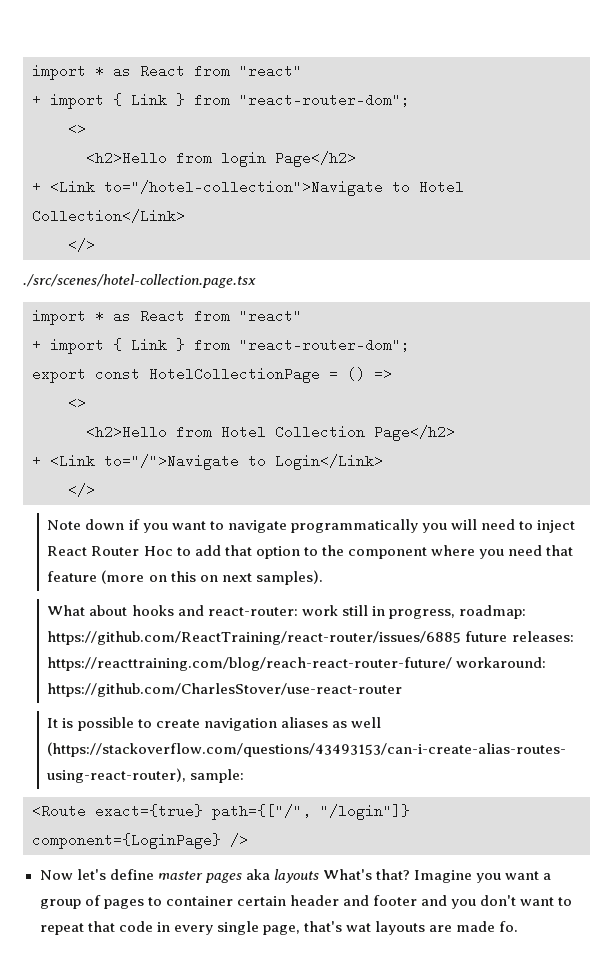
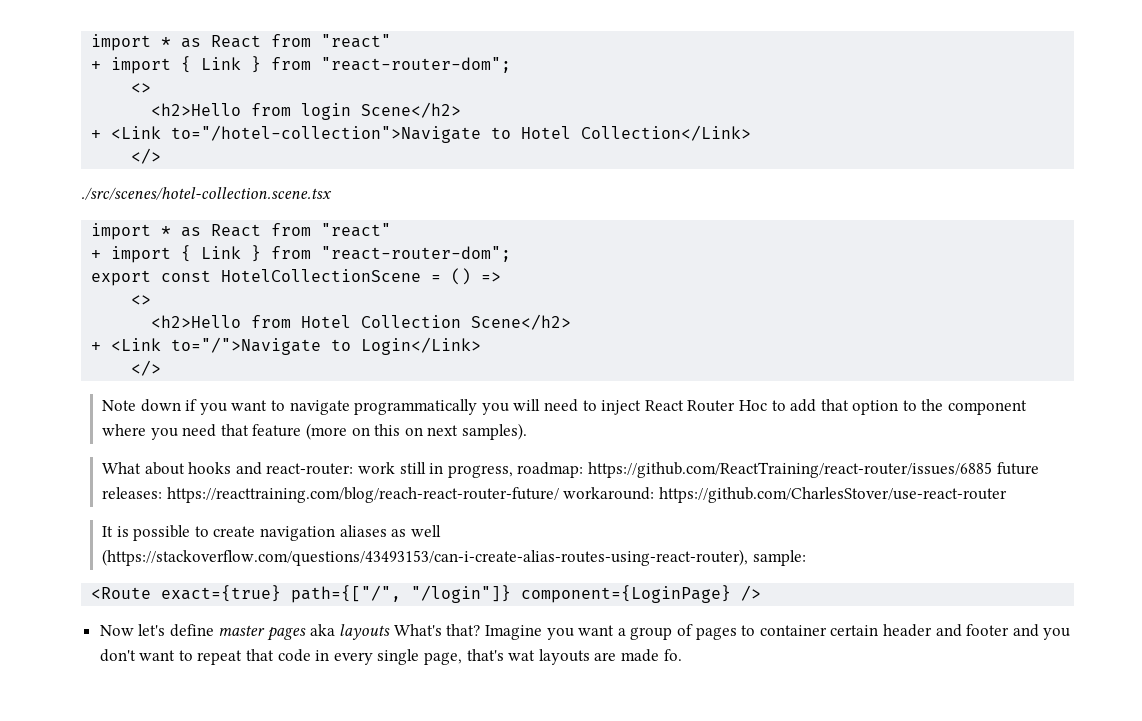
[275,151,356,167] Page</h2> -> [361,102,462,118] Scene</h2>
[23,274,256,288] ./src/scenes/hotel-collection.page.tsx -> [81,187,332,200] ./src/scenes/hotel-collection.scene.tsx
[149,367,320,383] HotelCollectionPage -> [221,269,422,282] HotelCollectionScene
[374,425,455,441] Page</h2> -> [471,314,572,330] Scene</h2>

